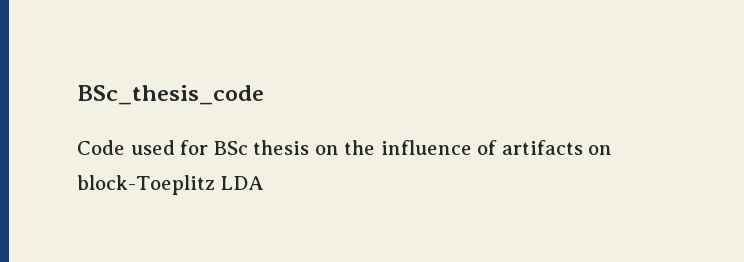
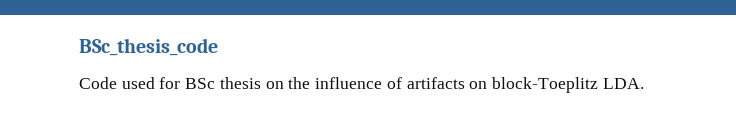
[220,176,264,190] LDA -> [602,78,644,89] LDA.

